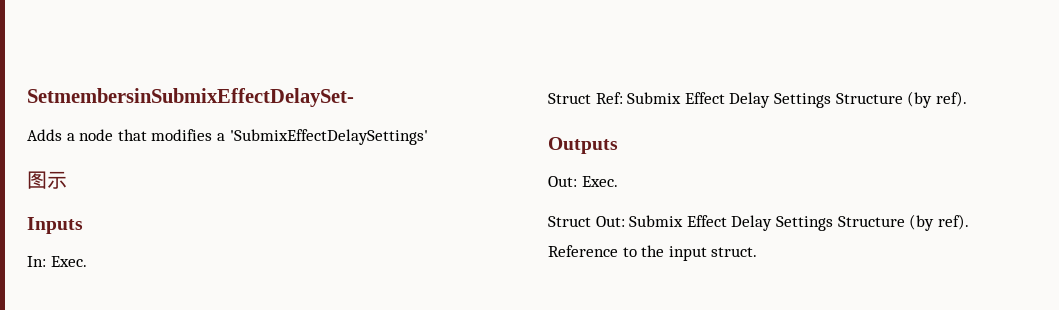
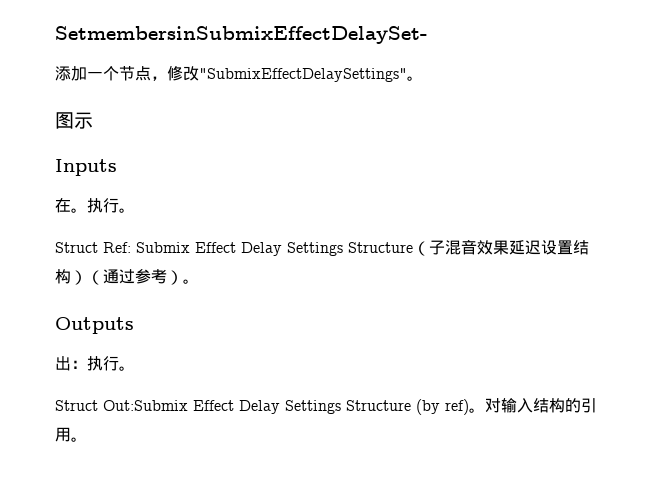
[27,129,428,145] Adds a node that modifies a 'SubmixEffectDelaySettings' -> [55,65,423,82] 添加一个节点，修改"SubmixEffectDelaySettings"。
[27,256,87,267] In: Exec. -> [55,198,135,213] 在。执行。
[907,91,967,108] (by ref). -> [413,239,589,256] [55,269,199,285] （子混音效果延迟设置结构）（通过参考）。
[548,176,618,187] [548,214,969,231] [548,245,758,261] Out: Exec. // Struct Out: Submix Effect Delay Settings Structure (by ref). Reference to the input struct. -> [55,356,135,371] [55,398,597,415] [55,427,87,442] 出：执行。 // Struct Out:Submix Effect Delay Settings Structure (by ref)。对输入结构的引用。

